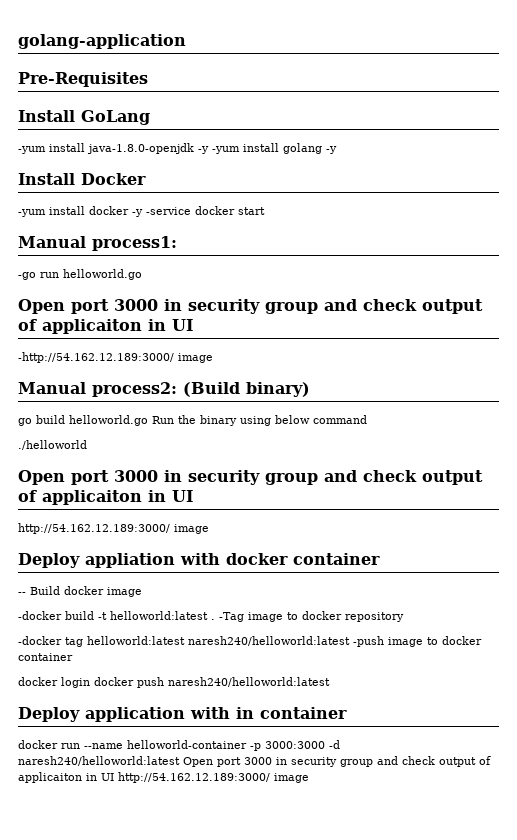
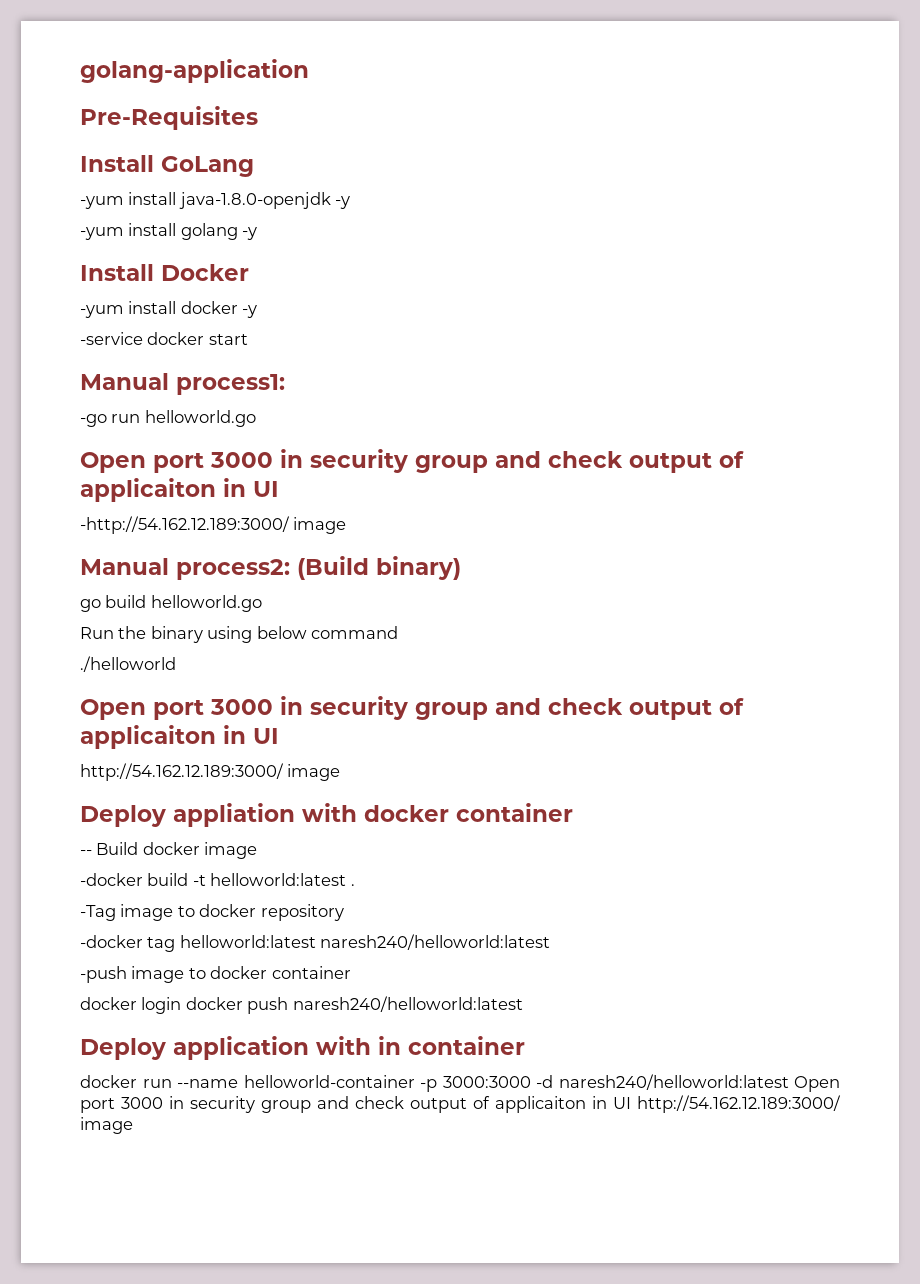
(209, 150) none -> (351, 202) //
(143, 213) none -> (258, 311) //
(148, 420) none -> (262, 603) //
(215, 619) none -> (355, 885) //
(350, 641) none -> (551, 942) //

